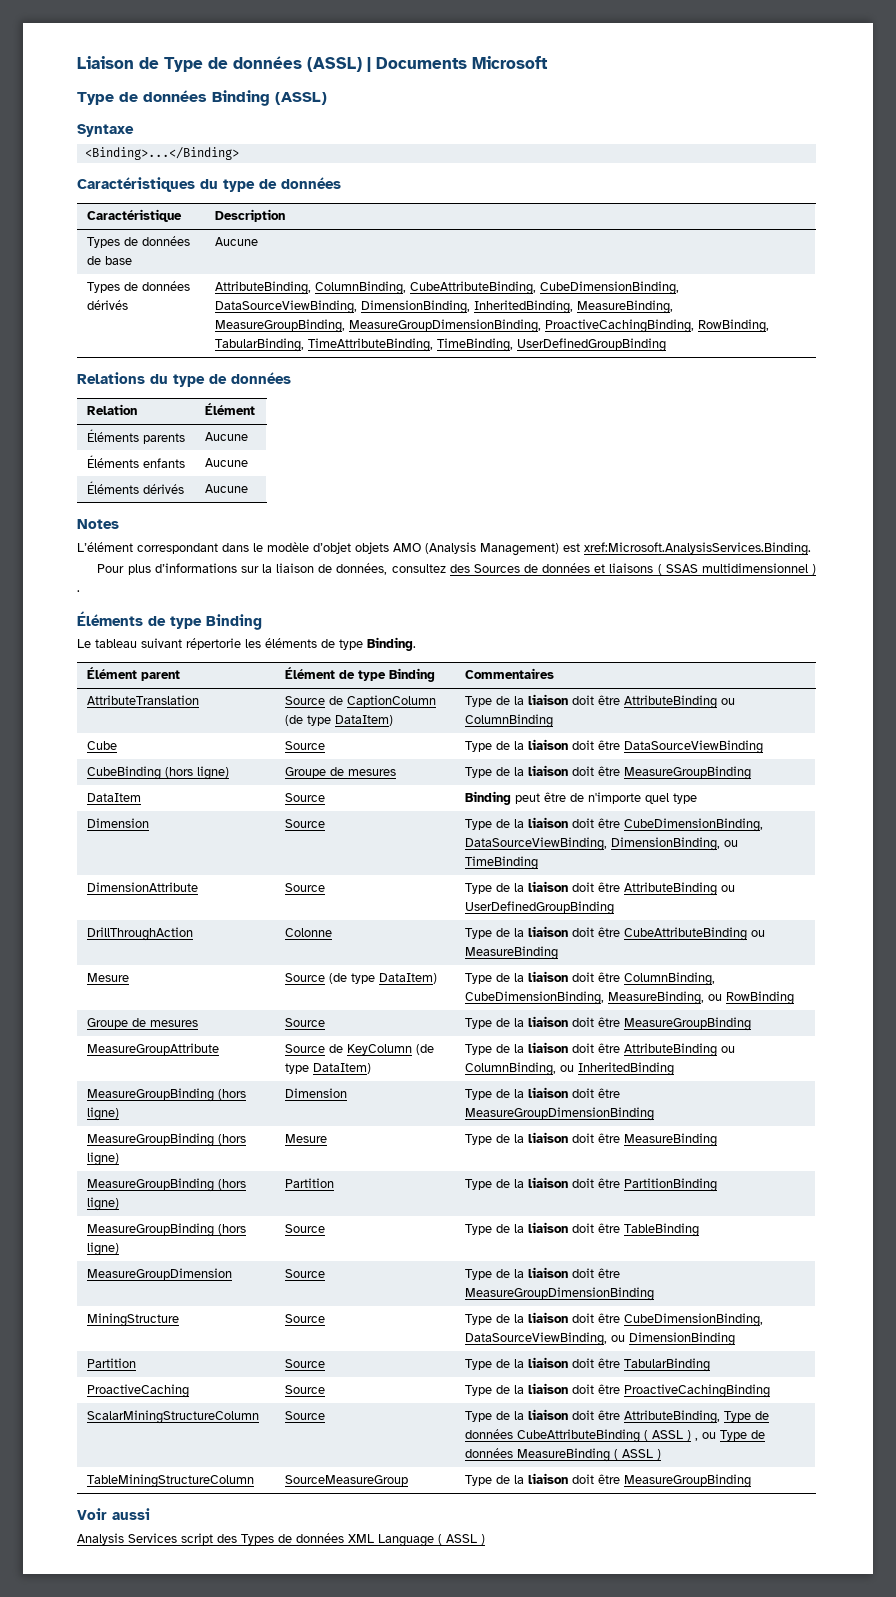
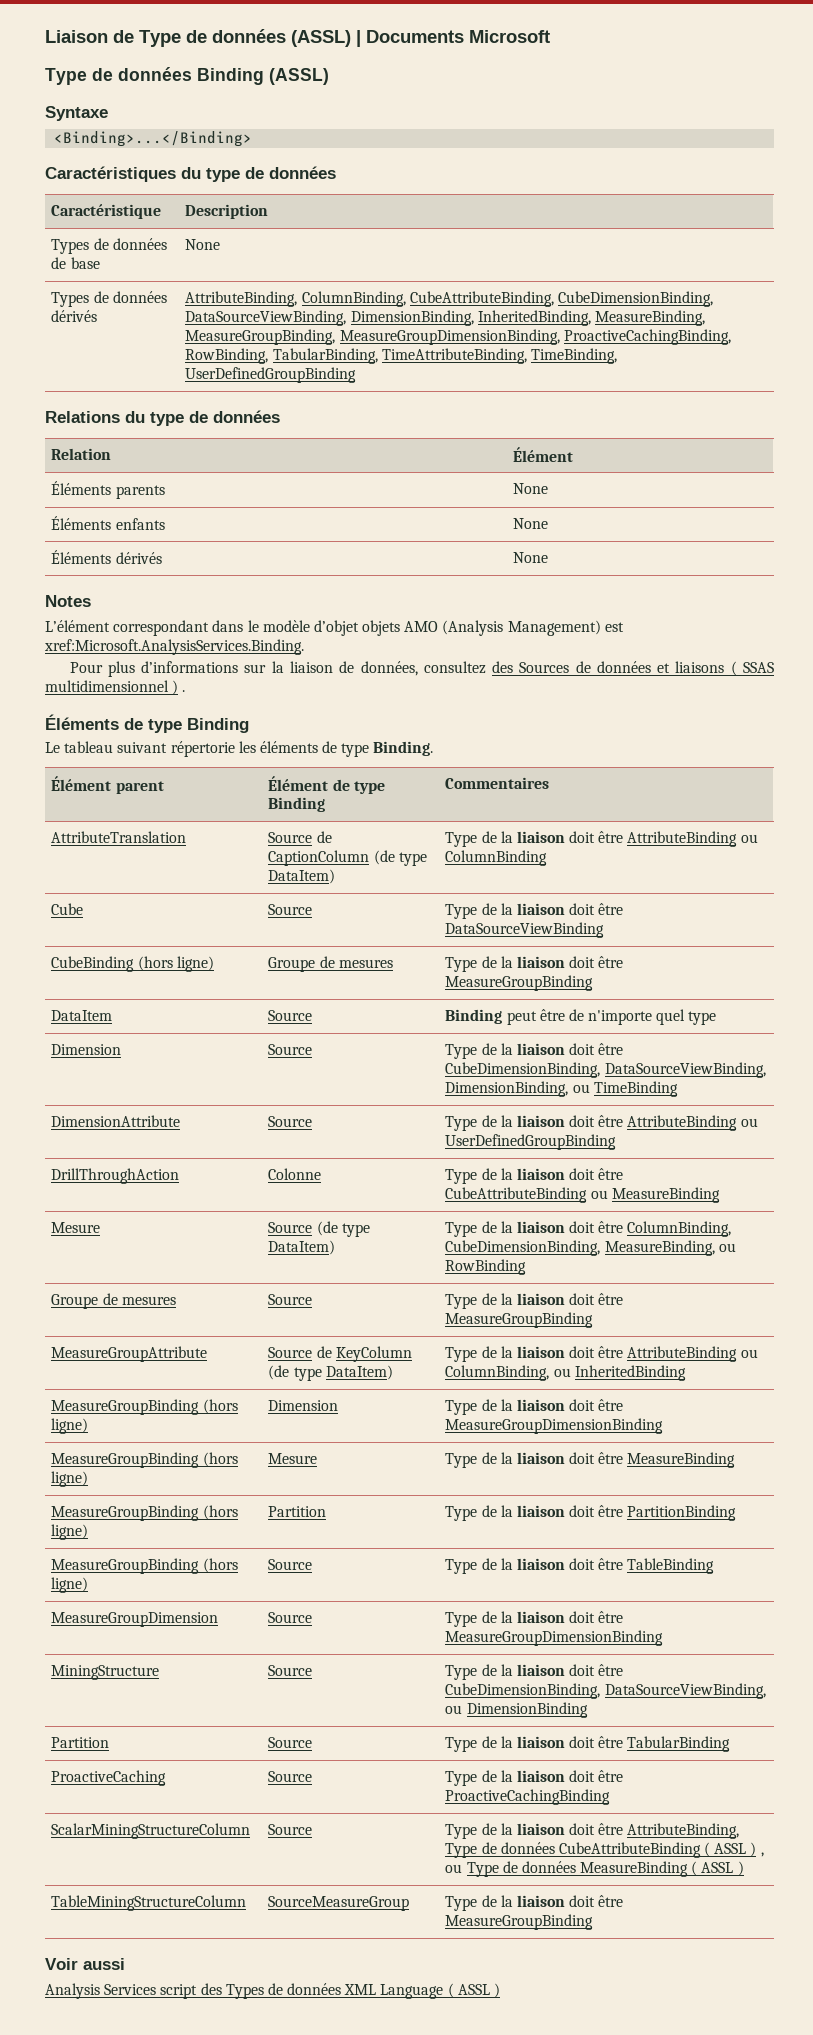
[214,237,258,246] | Aucune -> [185,239,221,250] | None
[204,432,248,441] | Aucune -> [513,483,549,494] | None
[204,458,248,467] | Aucune -> [513,518,549,529] | None
[204,484,248,493] | Aucune -> [513,552,549,563] | None

